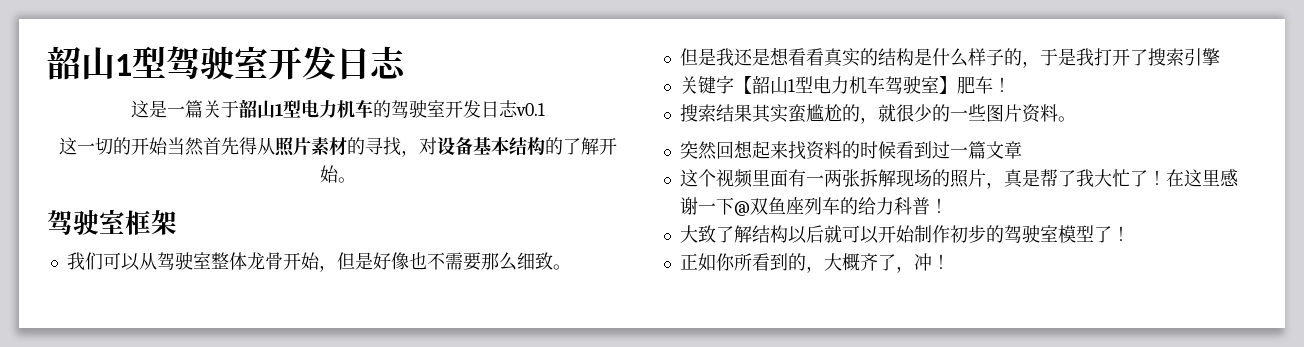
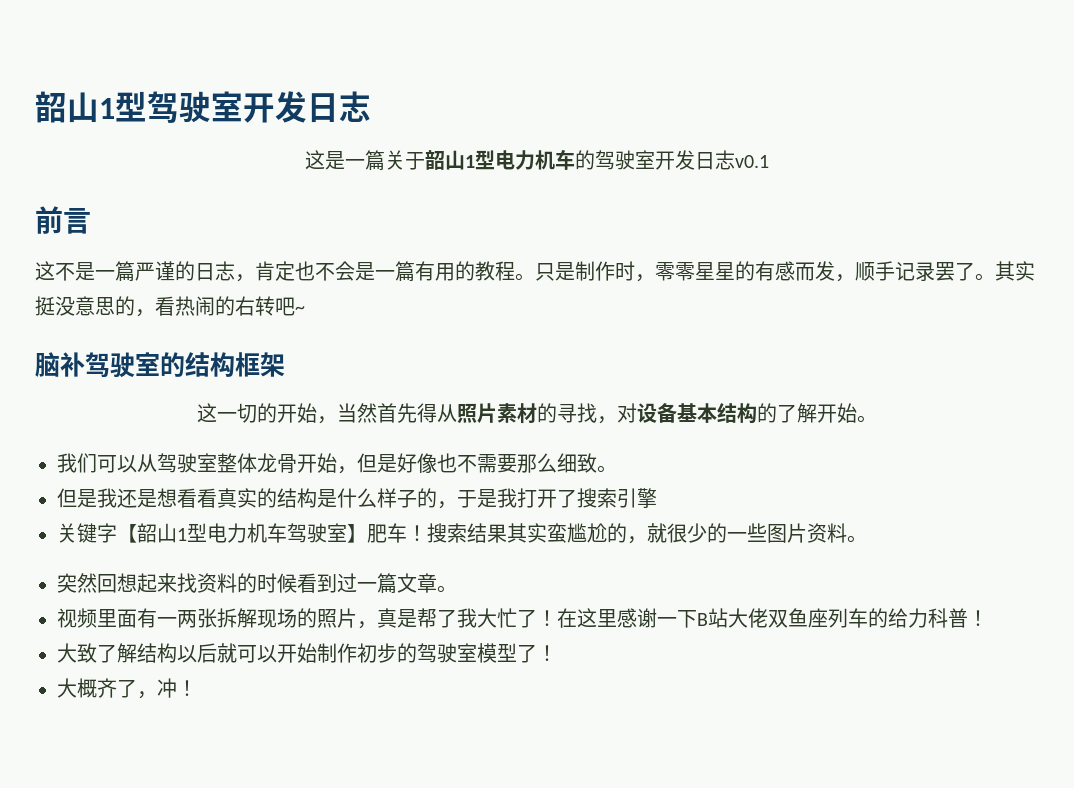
(545, 109) none -> [35,206,91,234] [35,261,1035,282] [35,296,305,317] [35,352,285,378] // 前言 // 这不是一篇严谨的日志，肯定也不会是一篇有用的教程。只是制作时，零零星星的有感而发，顺手记录罢了。其实挺没意思的，看热闹的右转吧~ // 脑补驾驶室的结构框架
(168, 146) none -> [317,416,337,424] ，
[47,209,177,235] // 驾驶室框架 -> (877, 419) none
(1011, 84) // -> (427, 533) none
[679,169,716,187] // 这个 -> [437,585,457,593] 。 //
[733,201,750,216] @ -> [697,608,768,628] B站大佬
[679,253,824,273] 正如你所看到的， -> (557, 653) none

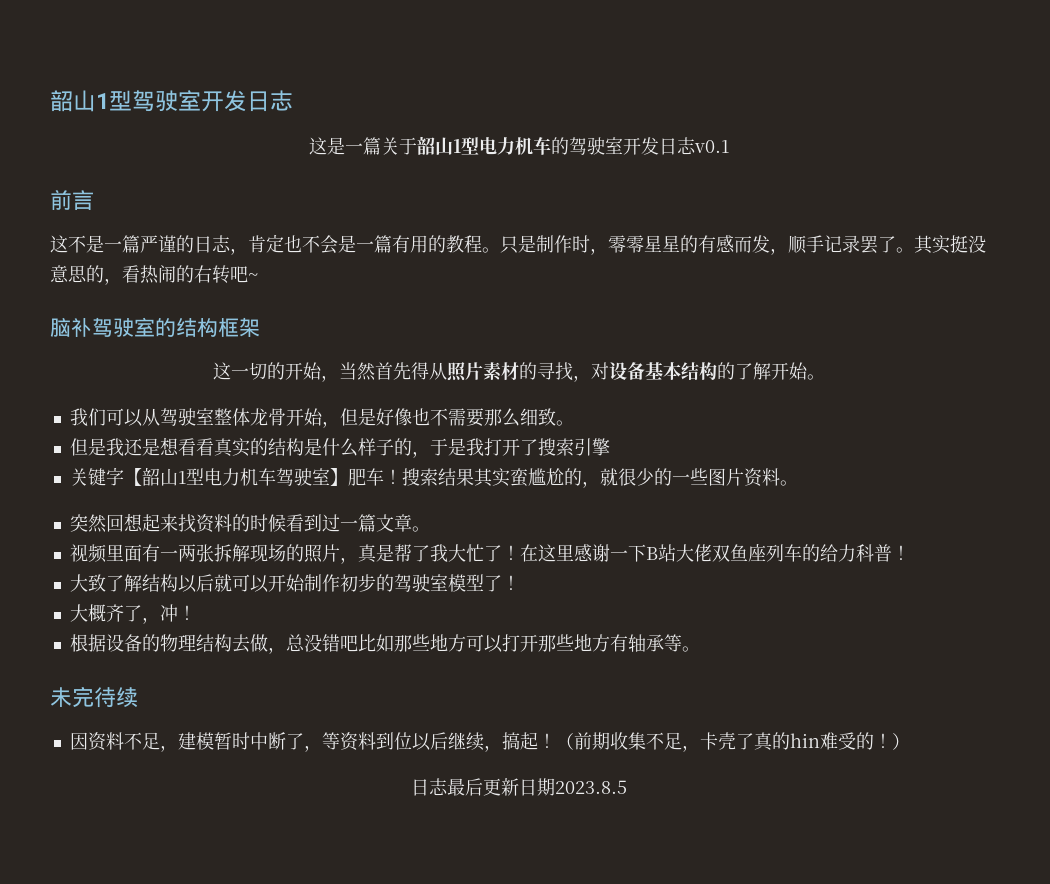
(197, 688) none -> [69,634,700,654] [50,686,138,708] [69,732,910,752] [411,778,627,796] // 根据设备的物理结构去做，总没错吧比如那些地方可以打开那些地方有轴承等。 // 未完待续 // 因资料不足，建模暂时中断了，等资料到位以后继续，搞起！（前期收集不足，卡壳了真的hin难受的！） // 日志最后更新日期2023.8.5

